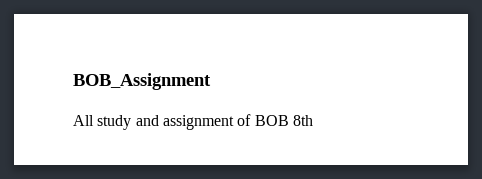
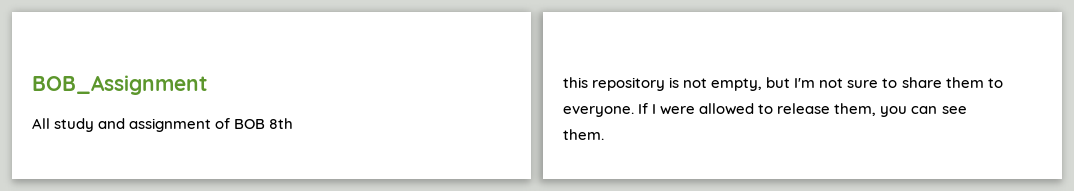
(313, 120) none -> [563,77,1003,91] [563,103,967,117] [563,129,604,140] // this repository is not empty, but I'm not sure to share them to everyone. If I were allowed to release them, you can see them.

